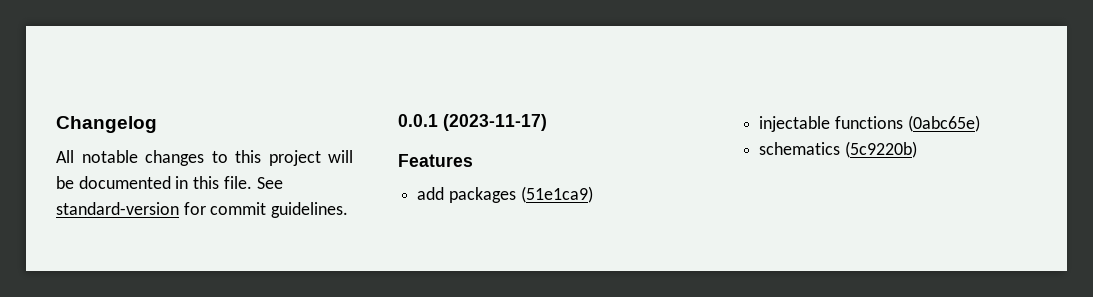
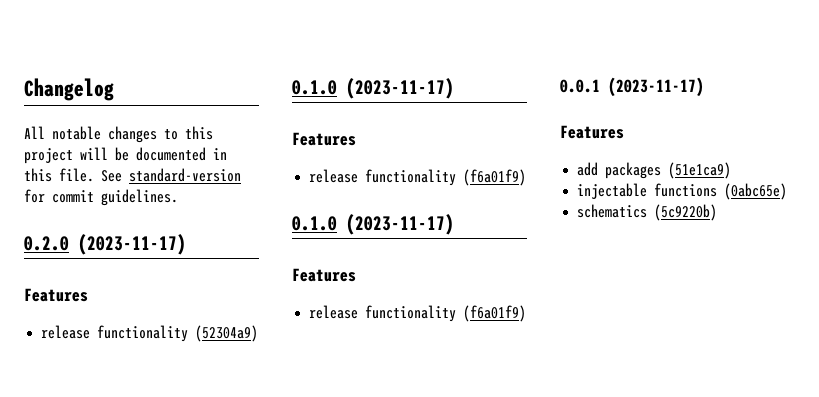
(349, 210) none -> [24,234,186,255] [24,288,88,302] [41,325,259,342] [292,78,454,99] [292,132,356,146] [309,169,527,186] [292,214,454,235] [292,268,356,282] [309,305,527,322] // 0.2.0 (2023-11-17) // Features // release functionality (52304a9) // 0.1.0 (2023-11-17) // Features // release functionality (f6a01f9) // 0.1.0 (2023-11-17) // Features // release functionality (f6a01f9)

